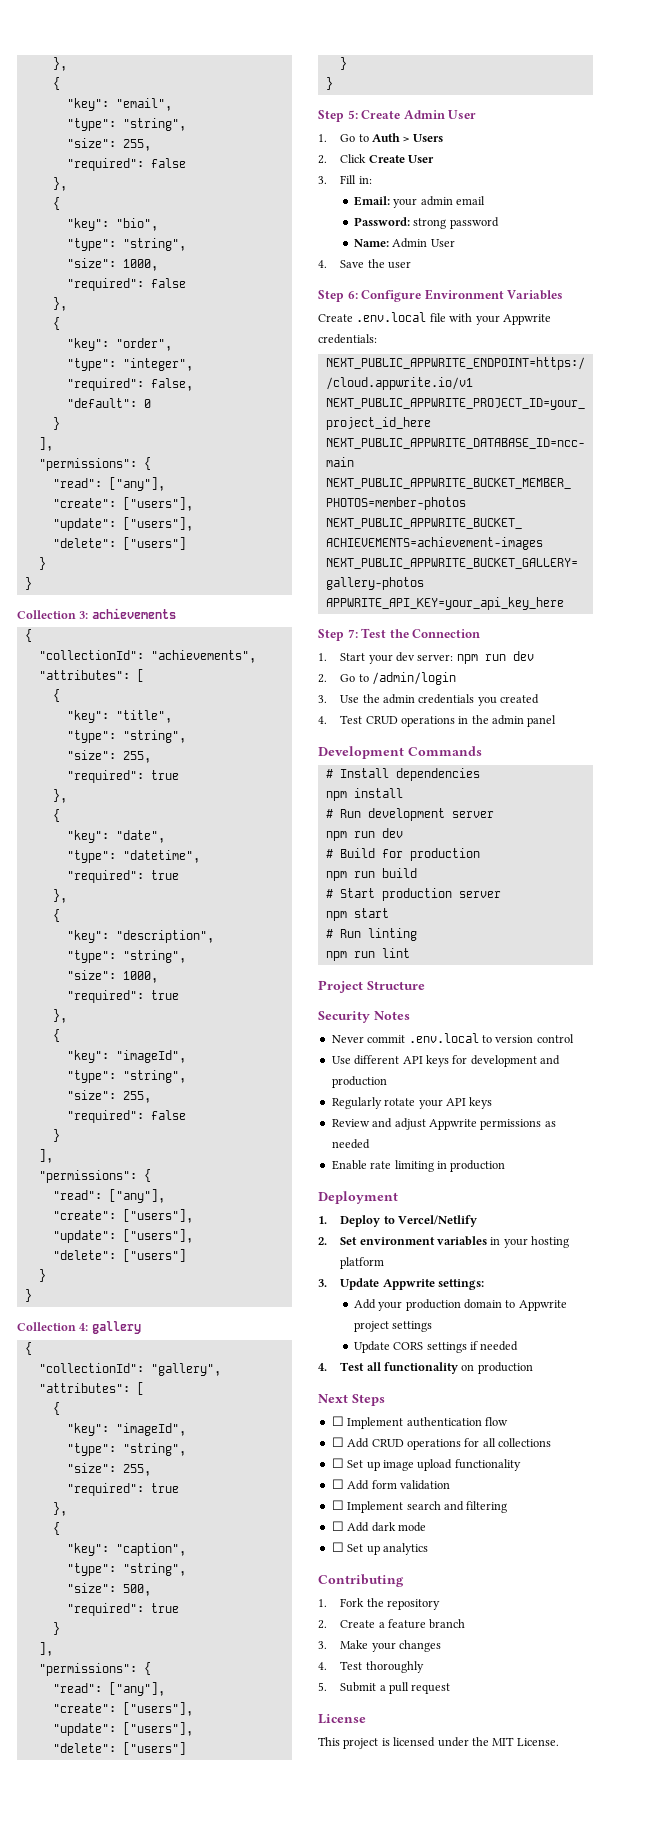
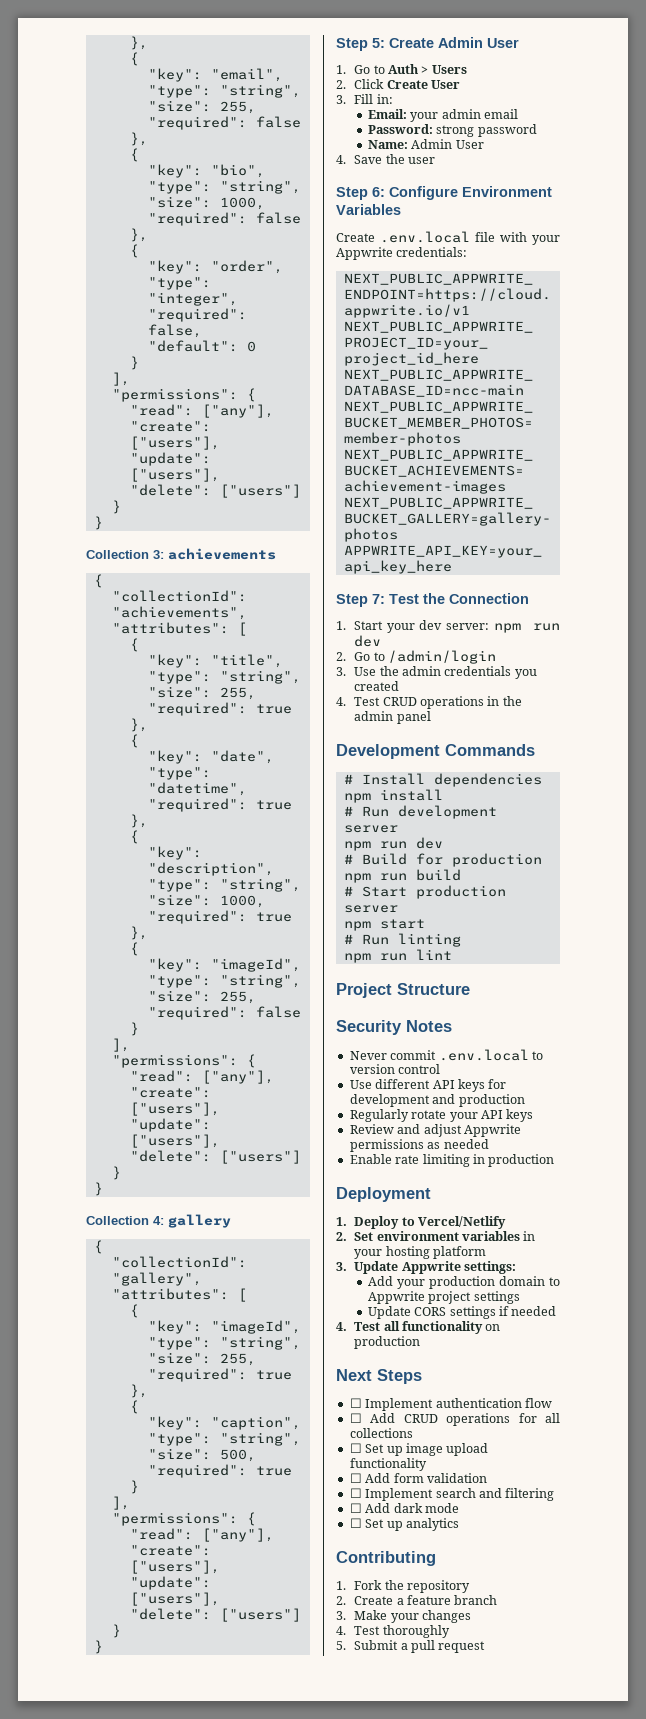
[318,1714,366,1724] [318,1737,559,1749] // License // This project is licensed under the MIT License. -> (486, 1647) none

